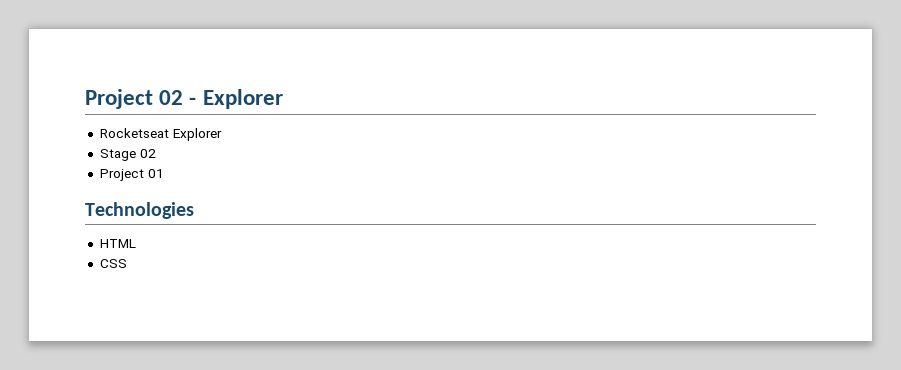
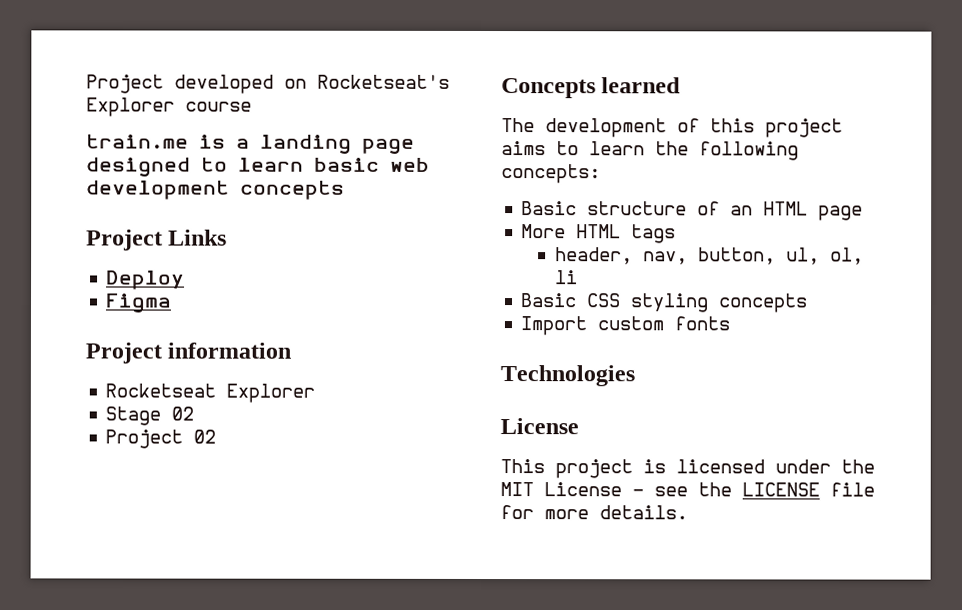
[85,89,283,109] Project 02 - Explorer -> [86,74,450,94] [86,97,252,117] [86,134,415,154] [86,157,430,177] [86,180,345,200] [86,229,228,251] [106,270,186,290] [105,293,173,313] [85,342,292,364] Project developed on Rocketseat's Explorer course // train.me is a landing page designed to learn basic web development concepts // Project Links // Deploy // Figma // Project information
[147,169,164,178] [85,202,194,219] [99,239,136,248] [99,259,127,268] 01 // Technologies // HTML // CSS -> [193,429,217,444] [501,77,682,99] [501,118,843,138] [501,141,799,161] [501,164,601,184] [521,201,864,221] [521,224,677,244] [554,247,864,265] [554,270,578,285] [520,293,809,313] [520,316,731,336] [500,365,635,387] [500,418,579,435] [500,459,875,479] [500,482,875,497] [500,505,688,520] 02 // Concepts learned // The development of this project aims to learn the following concepts: // Basic structure of an HTML page // More HTML tags // header, nav, button, ul, ol, li // Basic CSS styling concepts // Import custom fonts // Technologies // License // This project is licensed under the MIT License - see the LICENSE file for more details.

